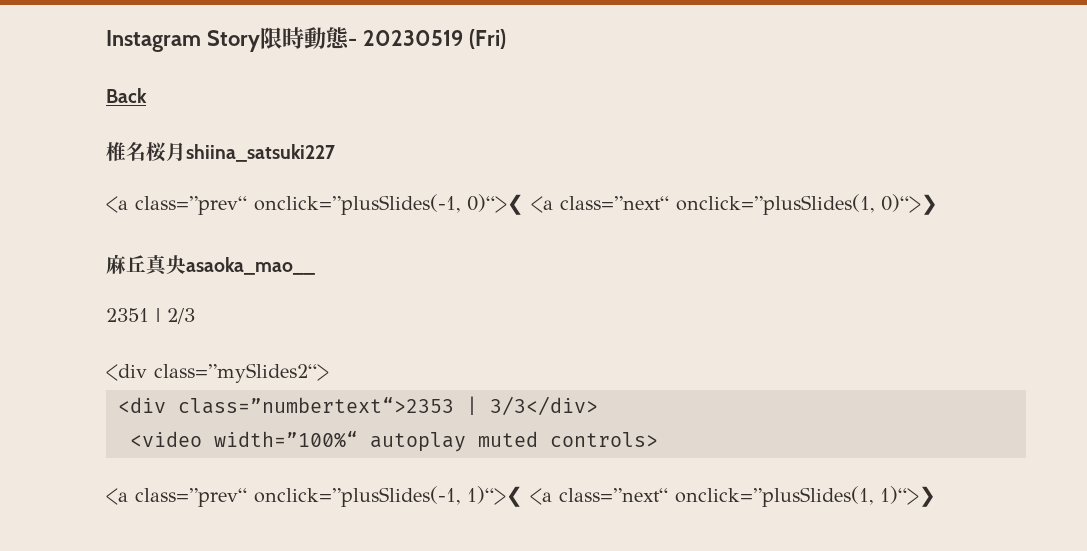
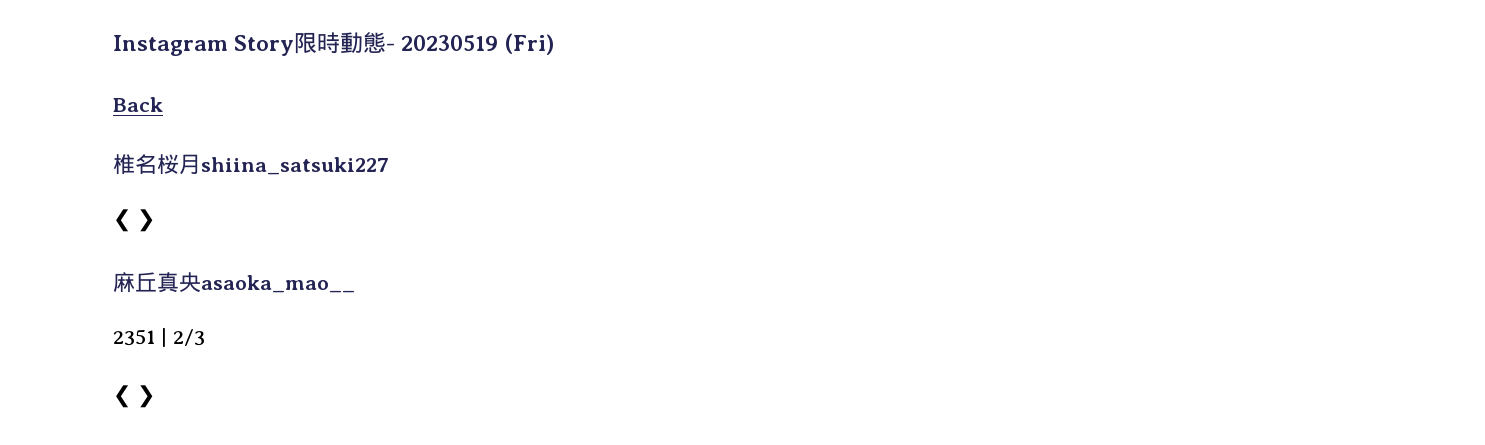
[106,194,938,215] <a class=”prev“ onclick=”plusSlides(-1, 0)“>❮ <a class=”next“ onclick=”plusSlides(1, 0)“>❯ -> [113,209,155,232] ❮ ❯
[106,363,329,383] [118,396,598,416] [130,431,658,452] [106,486,936,507] <div class=”mySlides2“> // <div class=”numbertext“>2353 | 3/3</div> // <video width=”100%“ autoplay muted controls> // <a class=”prev“ onclick=”plusSlides(-1, 1)“>❮ <a class=”next“ onclick=”plusSlides(1, 1)“>❯ -> [113,385,155,408] ❮ ❯

